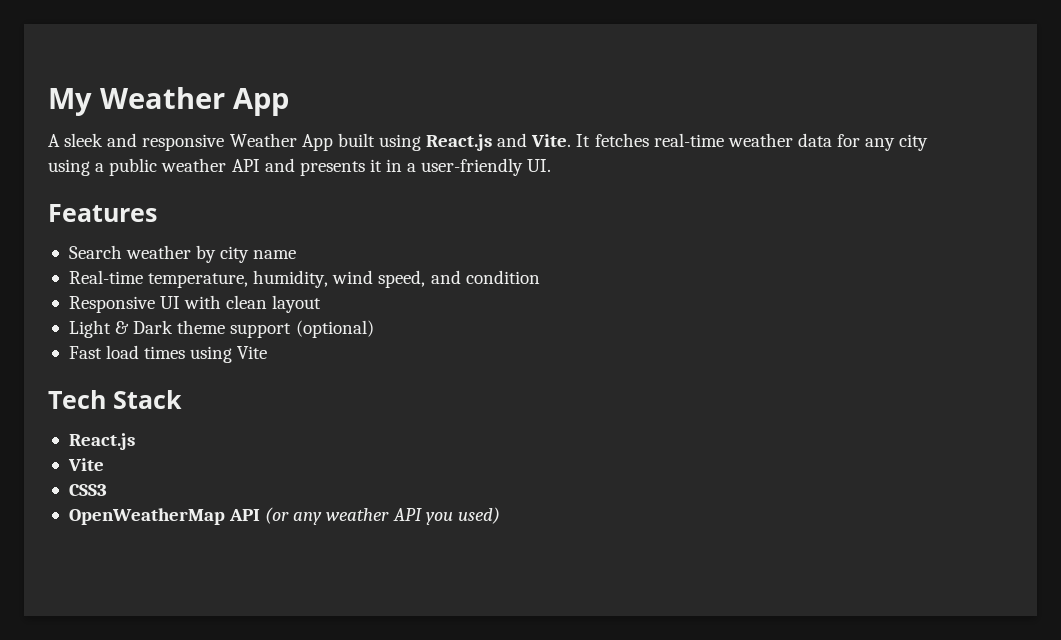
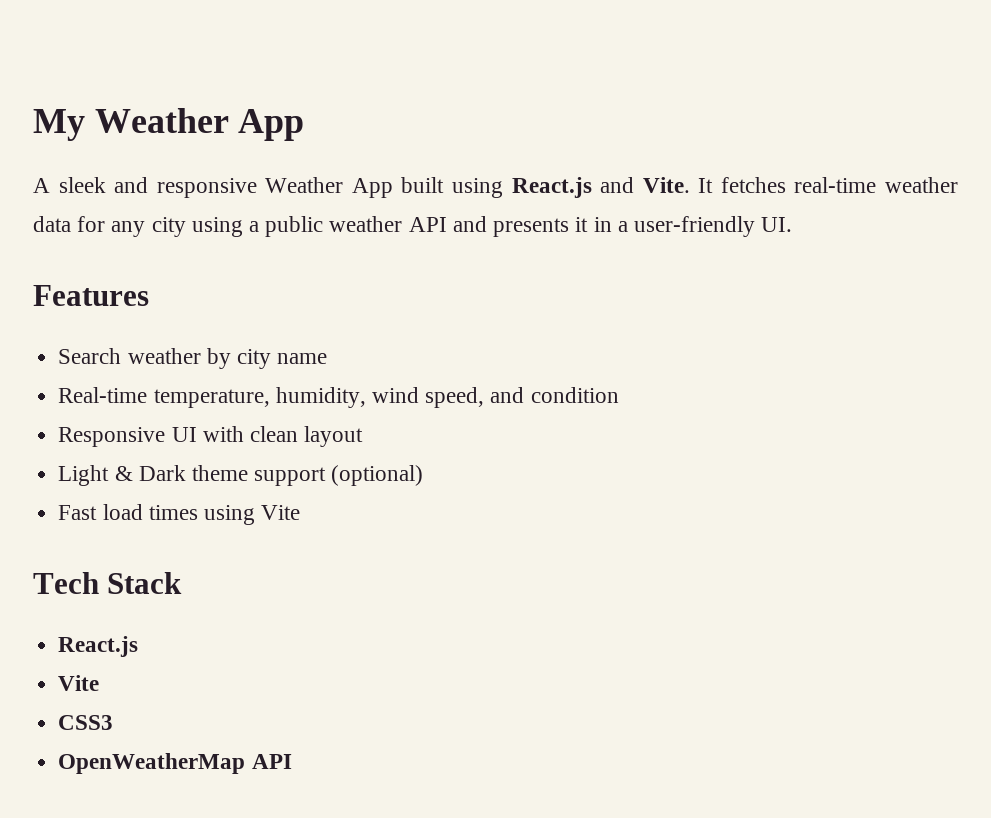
[265,507,500,525] (or any weather API you used) -> (292, 761) none

